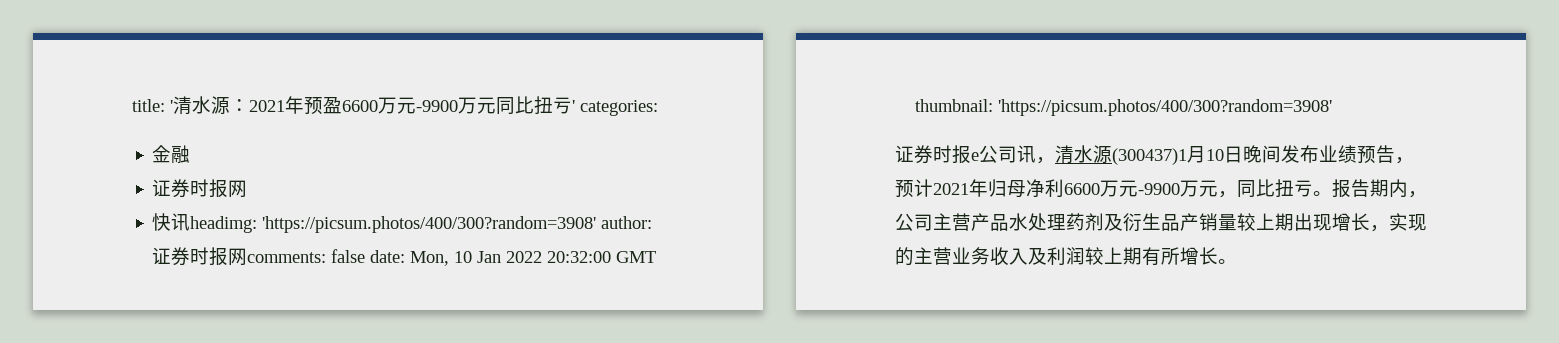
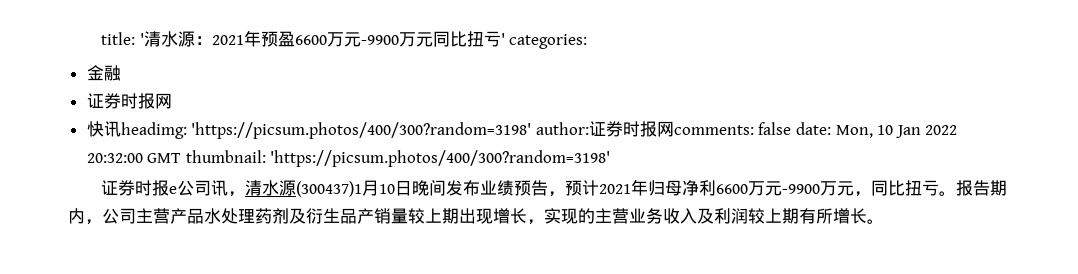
[262,216,597,233] 'https://picsum.photos/400/300?random=3908' -> [191,122,532,139] 'https://picsum.photos/400/300?random=3198'
[998,99,1333,116] 'https://picsum.photos/400/300?random=3908' -> [270,150,611,167] 'https://picsum.photos/400/300?random=3198'

